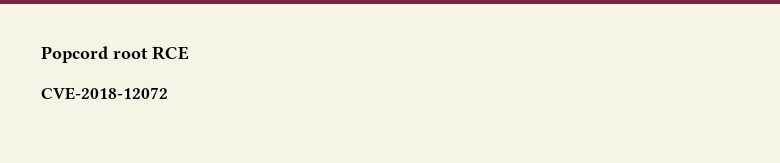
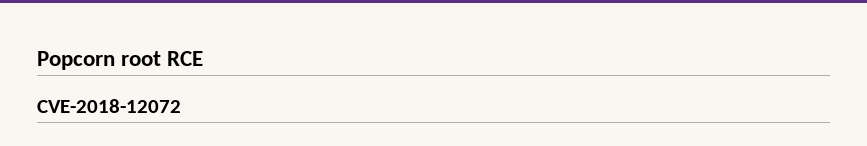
[41,46,108,63] Popcord -> [37,51,115,70] Popcorn

